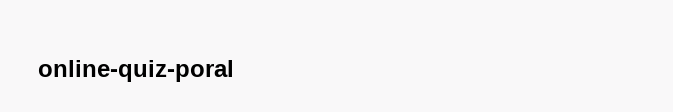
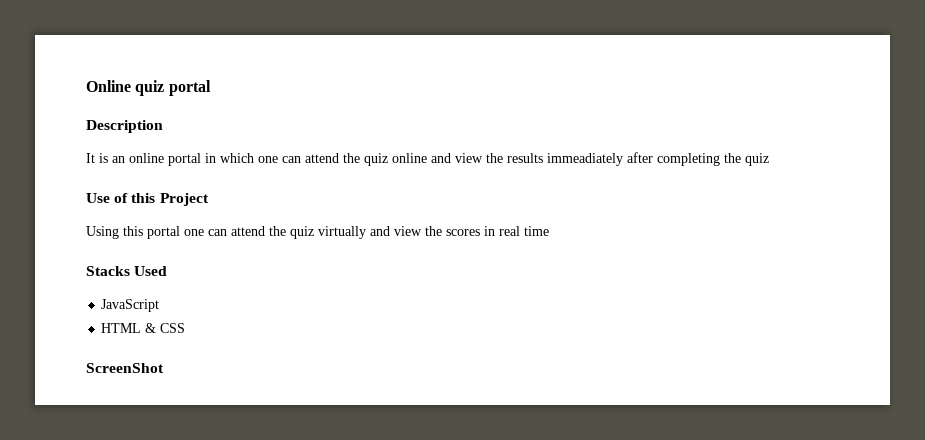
[38,60,234,82] online-quiz-poral -> [86,80,211,96] [86,120,163,133] [86,152,769,166] [86,193,209,206] [86,226,549,239] [86,266,168,276] [101,299,160,312] [101,323,186,333] [86,363,164,373] Online quiz portal // Description // It is an online portal in which one can attend the quiz online and view the results immeadiately after completing the quiz // Use of this Project // Using this portal one can attend the quiz virtually and view the scores in real time // Stacks Used // JavaScript // HTML & CSS // ScreenShot

